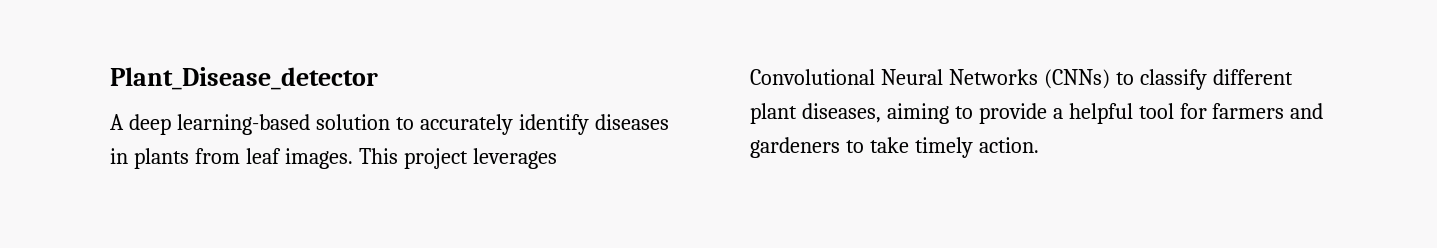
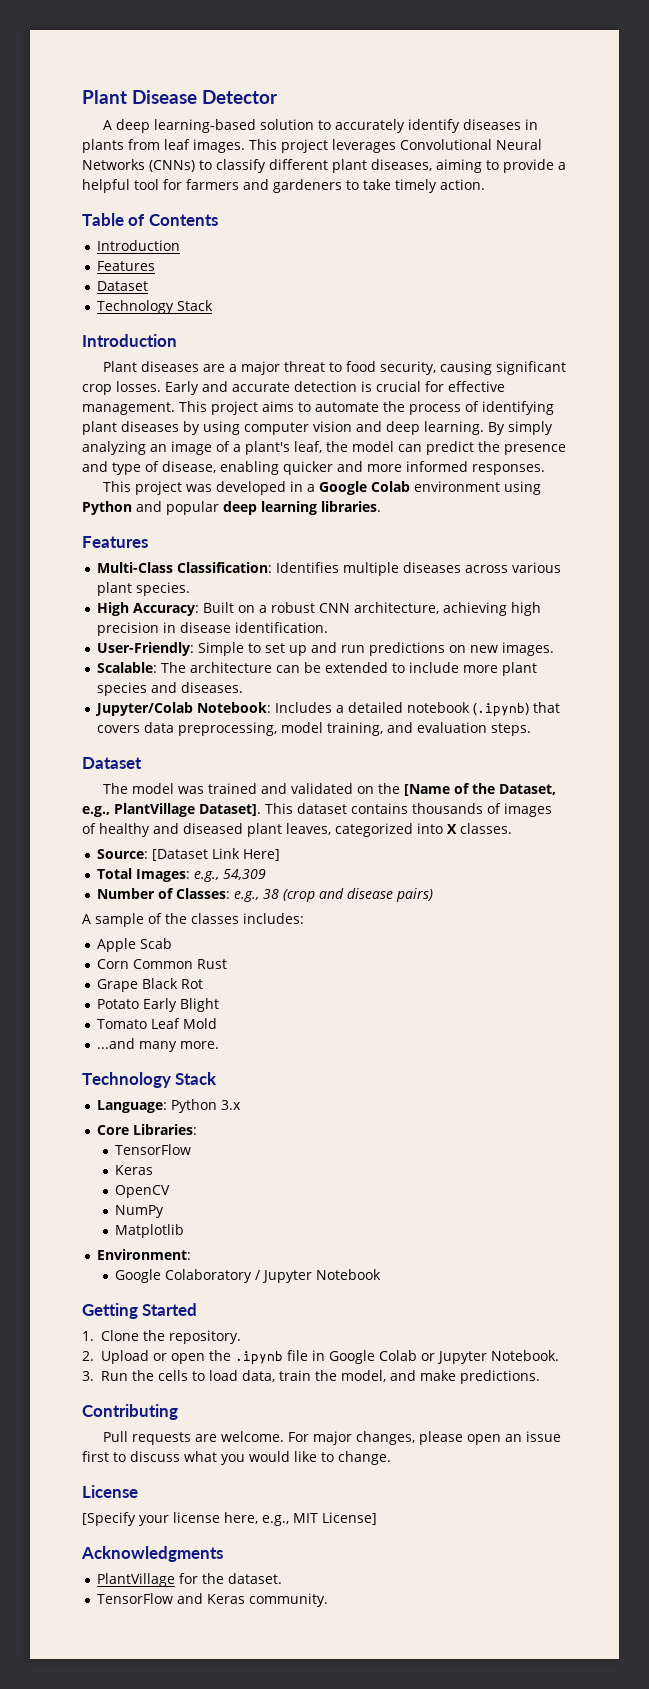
[110,67,378,90] Plant_Disease_detector -> [82,90,278,104] Plant Disease Detector
(1039, 145) none -> [82,213,218,226] [96,240,180,251] [96,261,155,271] [96,281,148,291] [96,300,213,314] [82,334,177,347] [102,361,566,375] [82,381,505,395] [82,401,554,415] [82,421,553,435] [82,441,566,455] [82,461,545,475] [102,481,541,495] [82,501,381,515] [82,536,148,548] [96,562,561,576] [96,582,190,596] [96,602,541,616] [96,622,328,636] [96,642,554,656] [96,662,537,676] [96,682,243,696] [94,702,560,717] [96,722,531,736] [82,757,142,769] [102,783,556,796] [82,803,552,817] [82,823,512,837] [96,848,280,861] [96,868,266,882] [96,888,433,902] [82,913,304,927] [96,938,172,952] [96,959,227,969] [96,978,203,992] [96,998,219,1012] [96,1018,217,1029] [96,1038,219,1052] [82,1072,218,1088] [96,1099,241,1113] [96,1124,197,1135] [115,1144,192,1155] [115,1165,154,1175] [115,1185,171,1198] [115,1205,165,1218] [115,1224,185,1238] [96,1249,191,1260] [115,1269,382,1283] [82,1303,198,1319] [82,1330,241,1344] [82,1350,559,1365] [82,1370,540,1384] [82,1404,178,1420] [102,1431,561,1445] [82,1451,391,1465] [82,1485,138,1498] [82,1512,377,1526] [81,1546,223,1562] [96,1573,282,1587] [96,1593,328,1607] // Table of Contents // Introduction // Features // Dataset // Technology Stack // Introduction // Plant diseases are a major threat to food security, causing significant crop losses. Early and accurate detection is crucial for effective management. This project aims to automate the process of identifying plant diseases by using computer vision and deep learning. By simply analyzing an image of a plant's leaf, the model can predict the presence and type of disease, enabling quicker and more informed responses. // This project was developed in a Google Colab environment using Python and popular deep learning libraries. // Features // Multi-Class Classification: Identifies multiple diseases across various plant species. // High Accuracy: Built on a robust CNN architecture, achieving high precision in disease identification. // User-Friendly: Simple to set up and run predictions on new images. // Scalable: The architecture can be extended to include more plant species and diseases. // Jupyter/Colab Notebook: Includes a detailed notebook (.ipynb) that covers data preprocessing, model training, and evaluation steps. // Dataset // The model was trained and validated on the [Name of the Dataset, e.g., PlantVillage Dataset]. This dataset contains thousands of images of healthy and diseased plant leaves, categorized into X classes. // Source: [Dataset Link Here] // Total Images: e.g., 54,309 // Number of Classes: e.g., 38 (crop and disease pairs) // A sample of the classes includes: // Apple Scab // Corn Common Rust // Grape Black Rot // Potato Early Blight // Tomato Leaf Mold // ...and many more. // Technology Stack // Language: Python 3.x // Core Libraries: // TensorFlow // Keras // OpenCV // NumPy // Matplotlib // Environment: // Google Colaboratory / Jupyter Notebook // Getting Started // 1. Clone the repository. // 2. Upload or open the .ipynb file in Google Colab or Jupyter Notebook. // 3. Run the cells to load data, train the model, and make predictions. // Contributing // Pull requests are welcome. For major changes, please open an issue first to discuss what you would like to change. // License // [Specify your license here, e.g., MIT License] // Acknowledgments // PlantVillage for the dataset. // TensorFlow and Keras community.

